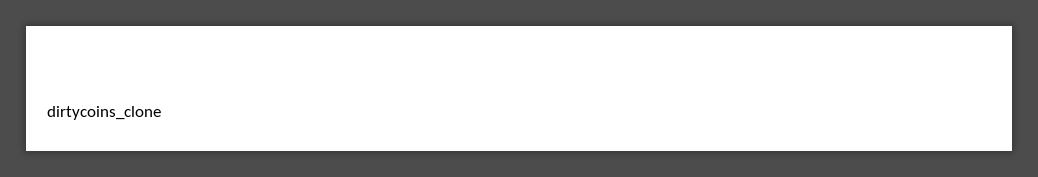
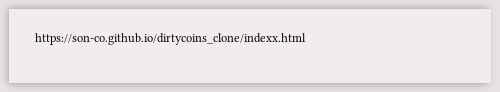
[47,106,161,120] dirtycoins_clone -> [35,33,306,45] https://son-co.github.io/dirtycoins_clone/indexx.html

